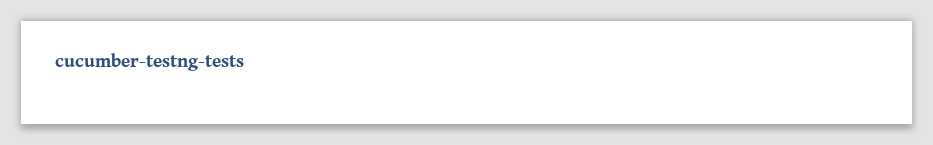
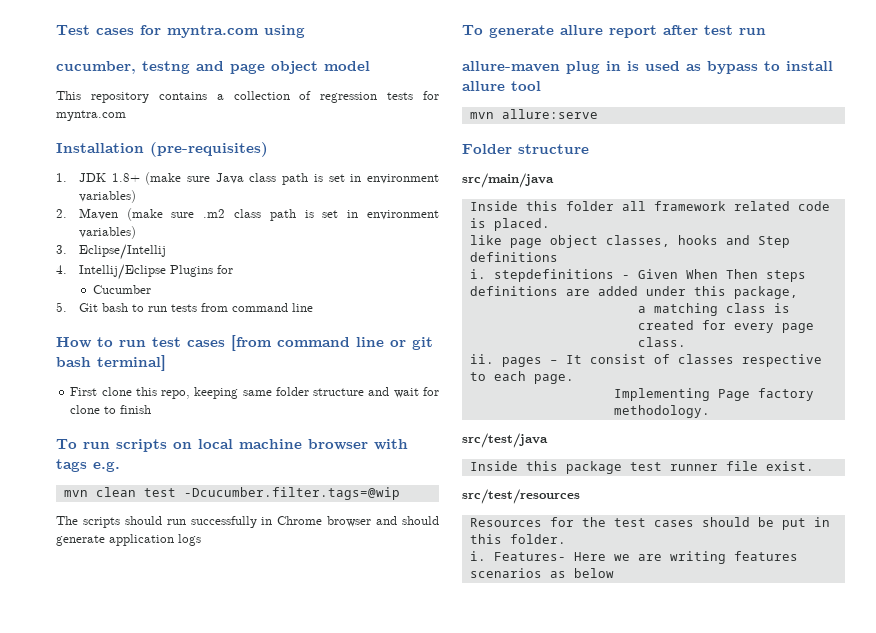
[55,53,244,71] cucumber-testng-tests -> [56,25,305,38] [56,61,370,74] [56,91,439,103] [56,110,126,121] [56,142,268,157] [56,172,440,185] [78,190,136,203] [56,208,439,221] [78,226,136,239] [56,244,166,260] [56,264,233,280] [93,285,152,294] [56,302,313,312] [56,335,433,351] [56,355,166,371] [70,387,439,399] [70,405,152,414] [56,439,408,452] [56,459,120,472] [63,487,400,500] [56,516,440,528] [56,534,201,546] [462,25,766,38] [462,61,833,74] [462,81,541,91] [469,109,598,119] [462,144,589,154] [462,173,554,188] [469,201,830,211] [469,218,550,231] [469,235,790,248] [469,252,558,262] [469,269,806,282] [469,286,798,299] [637,303,790,316] [637,320,814,333] [637,337,686,347] [469,354,822,367] [469,371,574,384] [613,388,814,401] [613,405,710,418] [462,433,548,448] [469,461,814,474] [462,489,580,504] [469,517,830,530] [469,534,566,544] [469,551,798,564] [469,568,614,578] Test cases for myntra.com using // cucumber, testng and page object model // This repository contains a collection of regression tests for myntra.com // Installation (pre-requisites) // 1. JDK 1.8+ (make sure Java class path is set in environment variables) // 2. Maven (make sure .m2 class path is set in environment variables) // 3. Eclipse/Intellij // 4. Intellij/Eclipse Plugins for // Cucumber // 5. Git bash to run tests from command line // How to run test cases [from command line or git bash terminal] // First clone this repo, keeping same folder structure and wait for clone to finish // To run scripts on local machine browser with tags e.g. // mvn clean test -Dcucumber.filter.tags=@wip // The scripts should run successfully in Chrome browser and should generate application logs // To generate allure report after test run // allure-maven plug in is used as bypass to install allure tool // mvn allure:serve // Folder structure // src/main/java // Inside this folder all framework related code is placed. // like page object classes, hooks and Step definitions // i. stepdefinitions - Given When Then steps definitions are added under this package, // a matching class is created for every page class. // ii. pages – It consist of classes respective to each page. // Implementing Page factory methodology. // src/test/java // Inside this package test runner file exist. // src/test/resources // Resources for the test cases should be put in this folder. // i. Features- Here we are writing features scenarios as below

